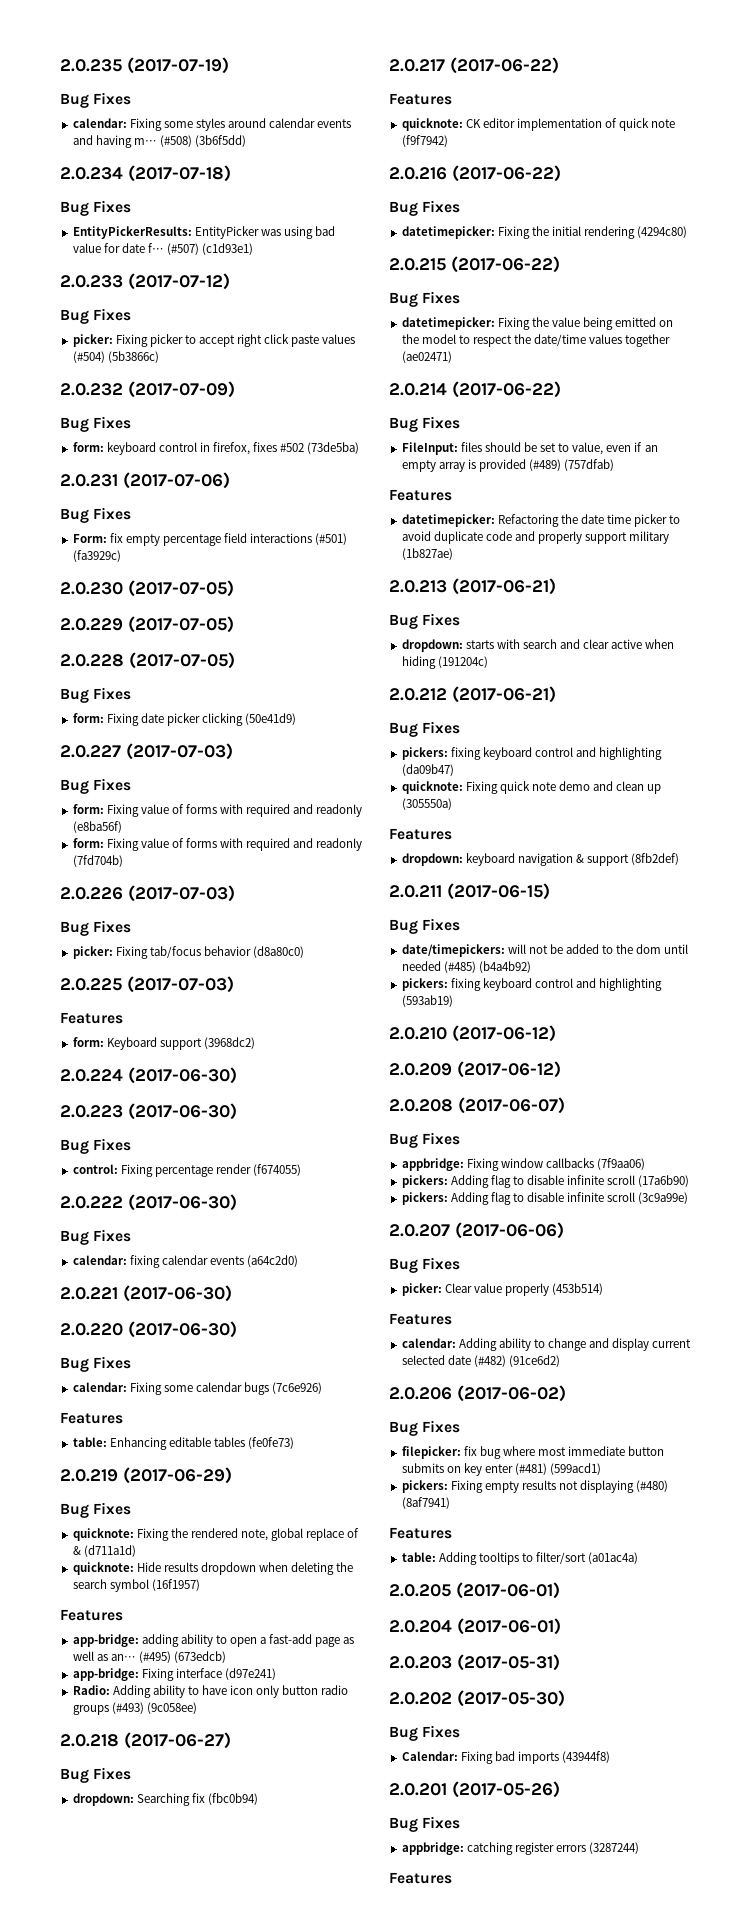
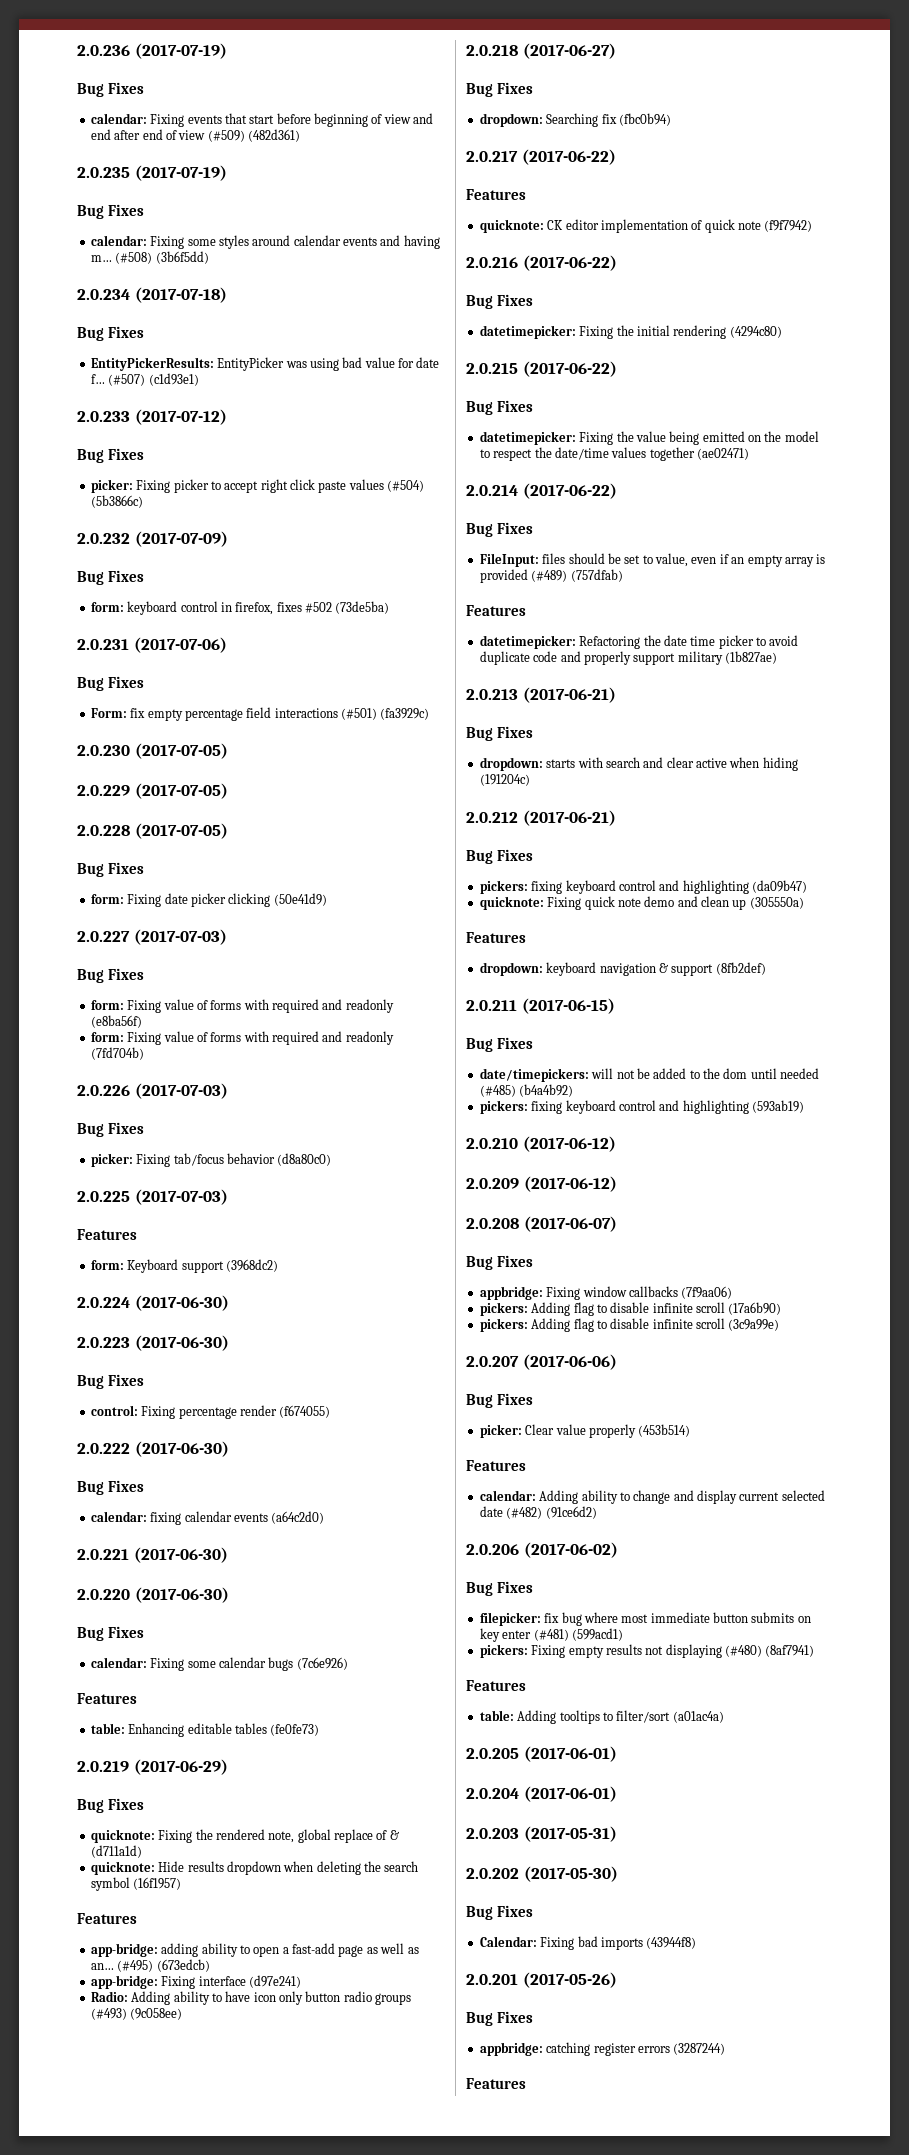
(60, 65) none -> [77,43,227,59] [77,82,144,97] [90,113,434,127] [90,129,300,142] 2.0.236 (2017-07-19) // Bug Fixes // calendar: Fixing events that start before beginning of view and end after end of view (#509) (482d361) //

